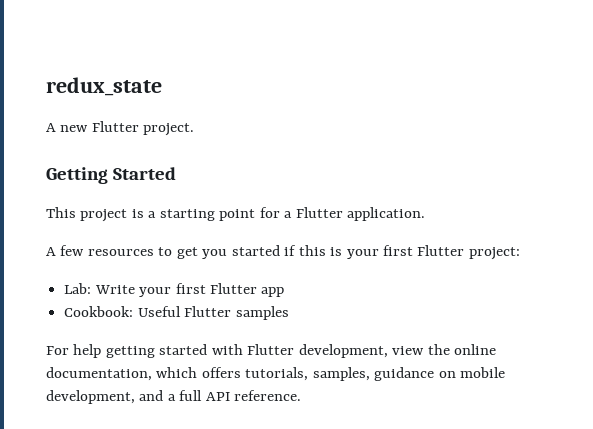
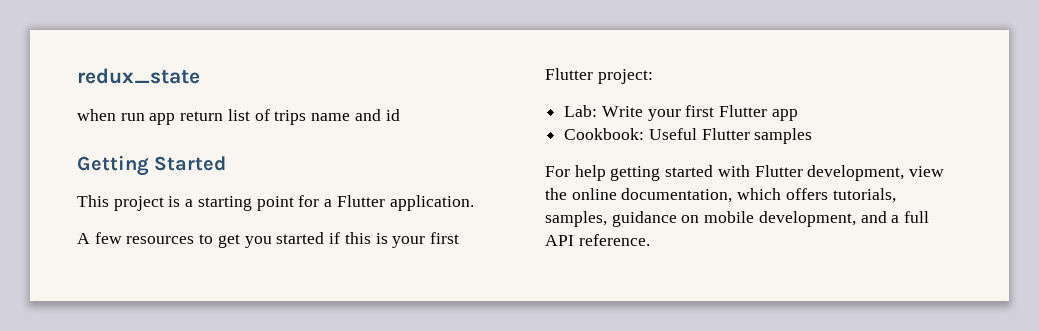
[46,121,195,136] A new Flutter project. -> [77,109,400,125] when run app return list of trips name and id

